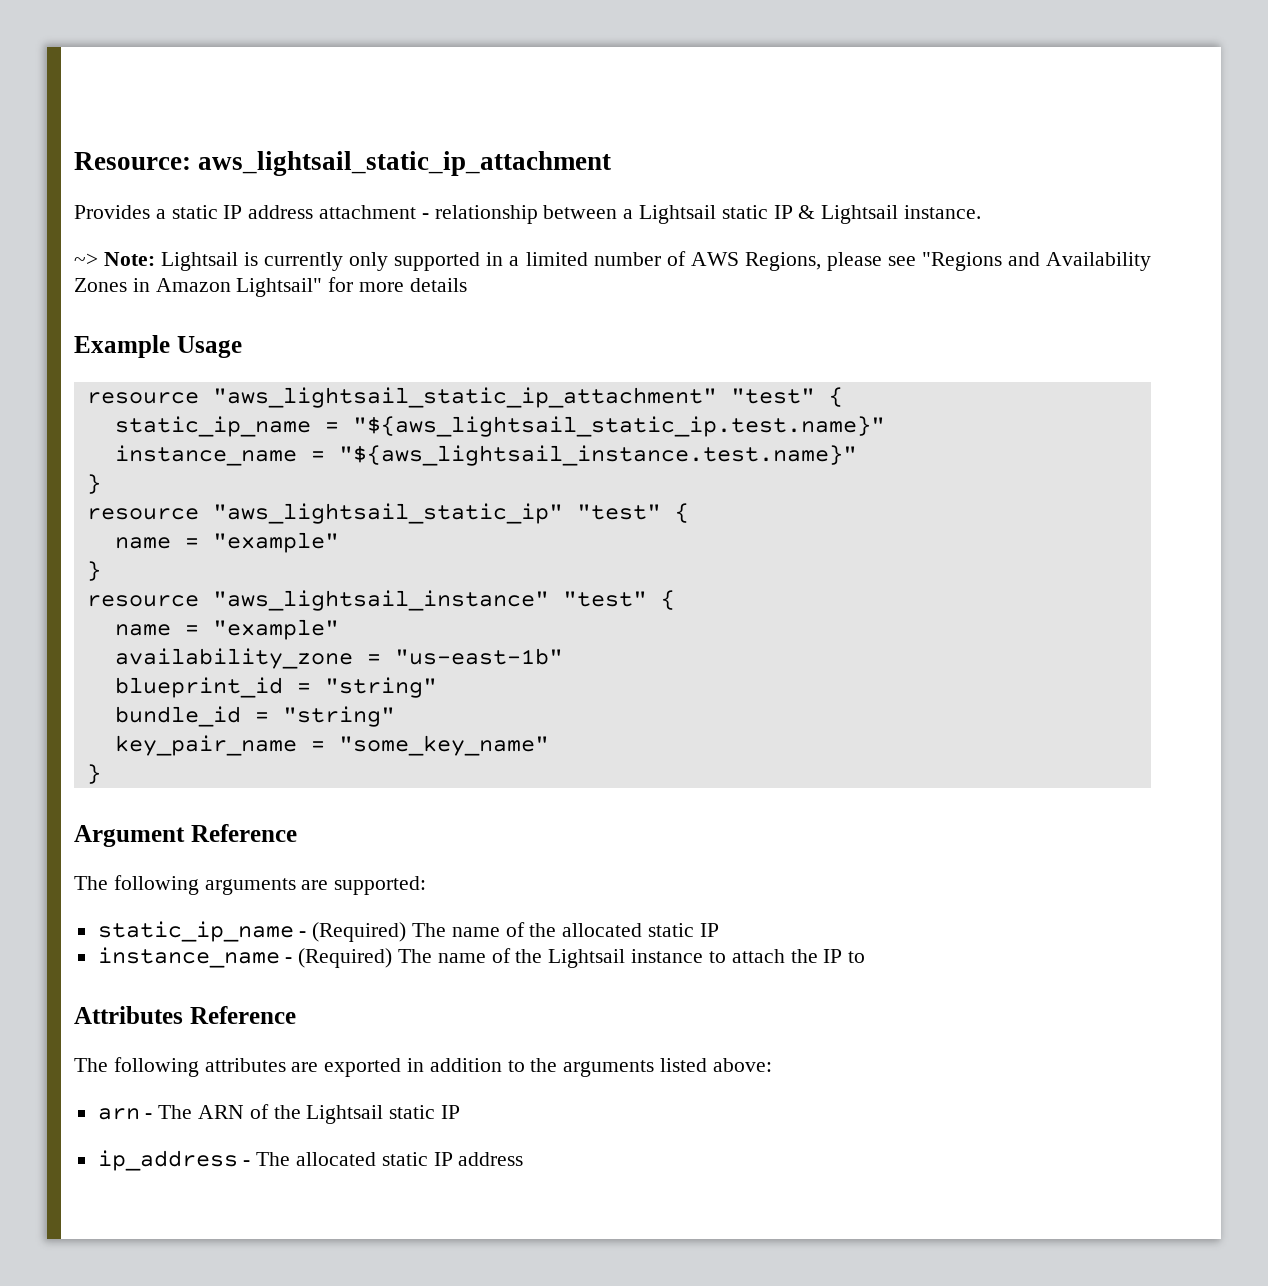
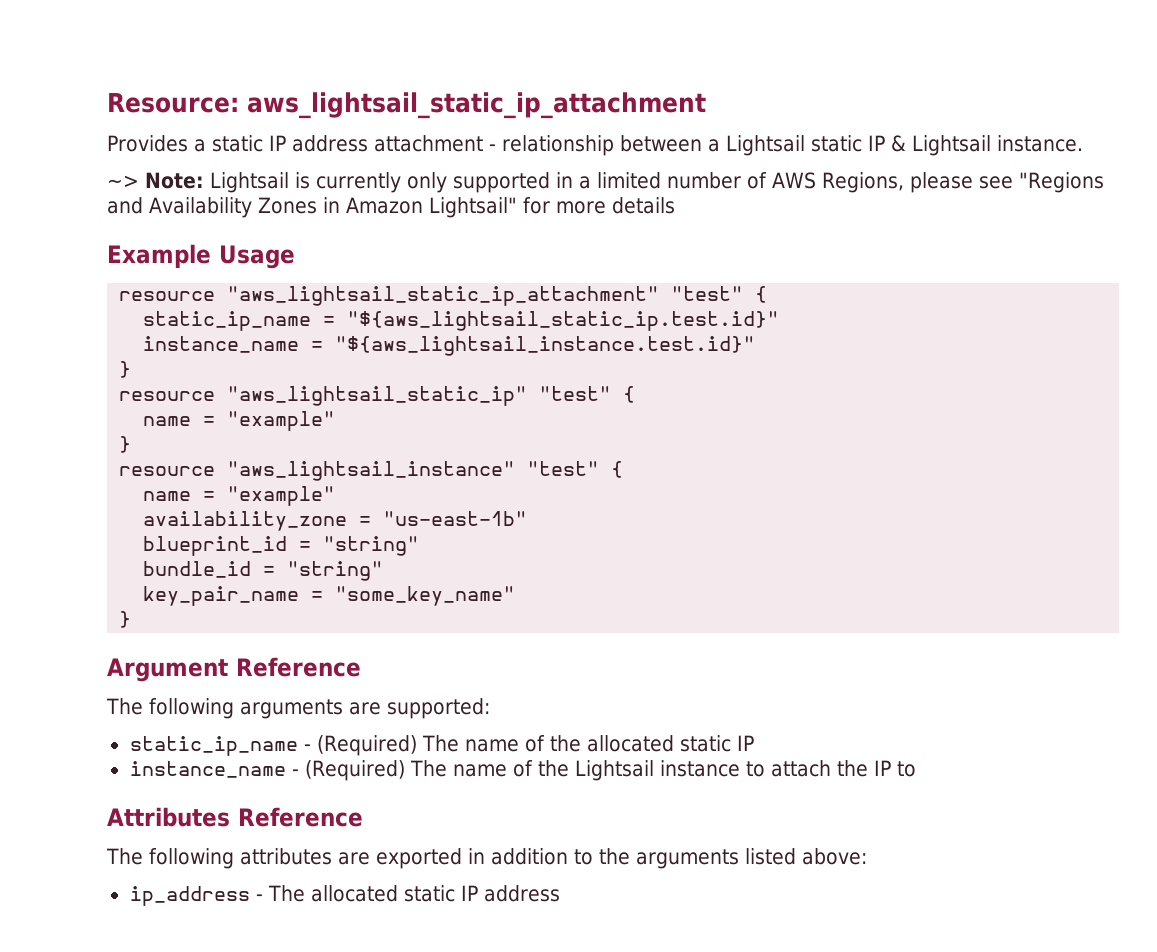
[352,416,885,437] "${aws_lightsail_static_ip.test.name}" -> [347,311,780,331] "${aws_lightsail_static_ip.test.id}"
[338,445,857,466] "${aws_lightsail_instance.test.name}" -> [335,336,756,356] "${aws_lightsail_instance.test.id}"
[97,1104,461,1124] // arn - The ARN of the Lightsail static IP -> (867, 856) none

